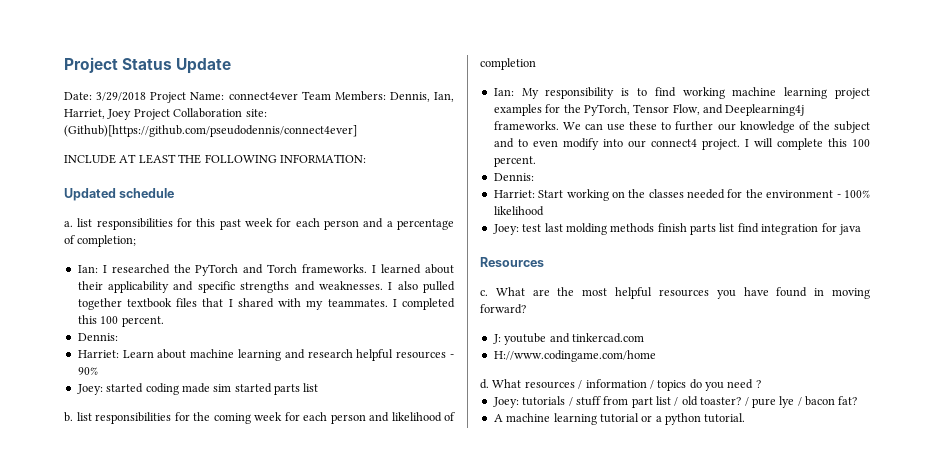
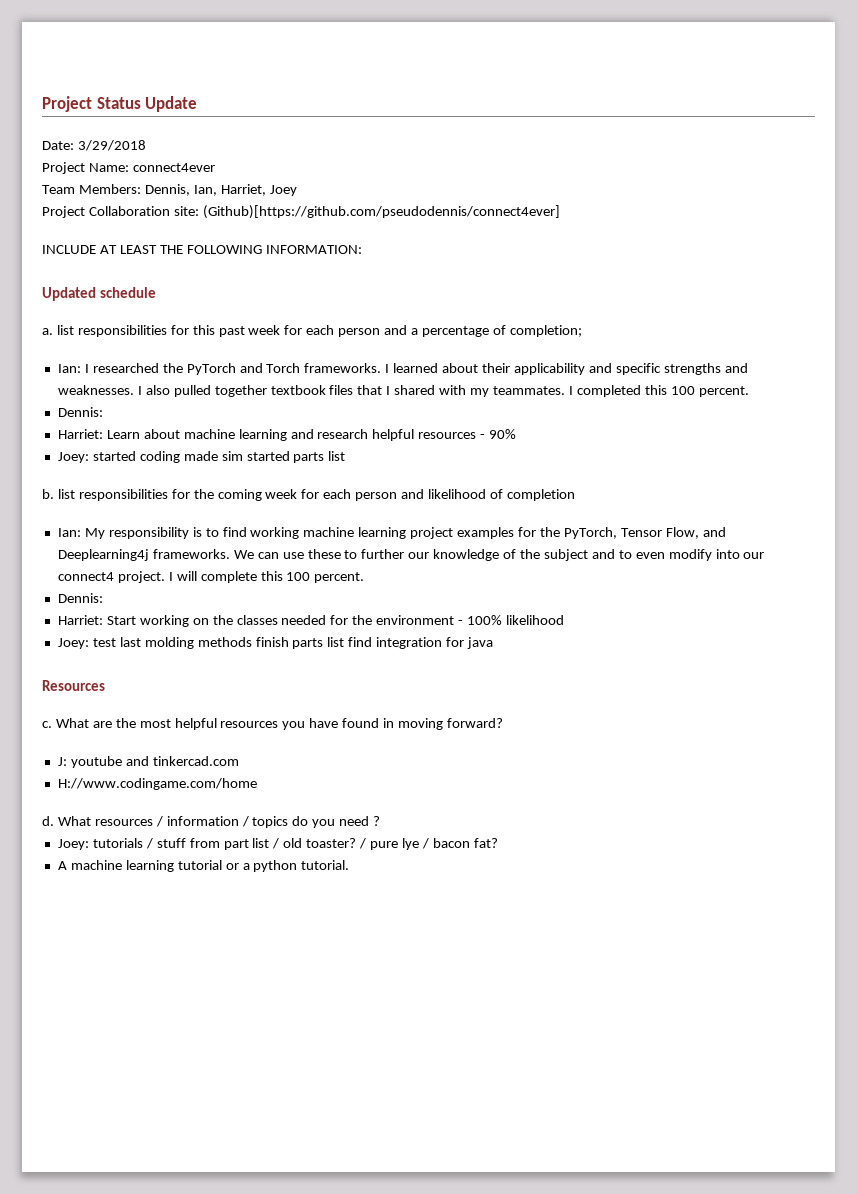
(147, 96) none -> (146, 145) //
(298, 96) none -> (215, 167) //
(132, 114) none -> (297, 190) //

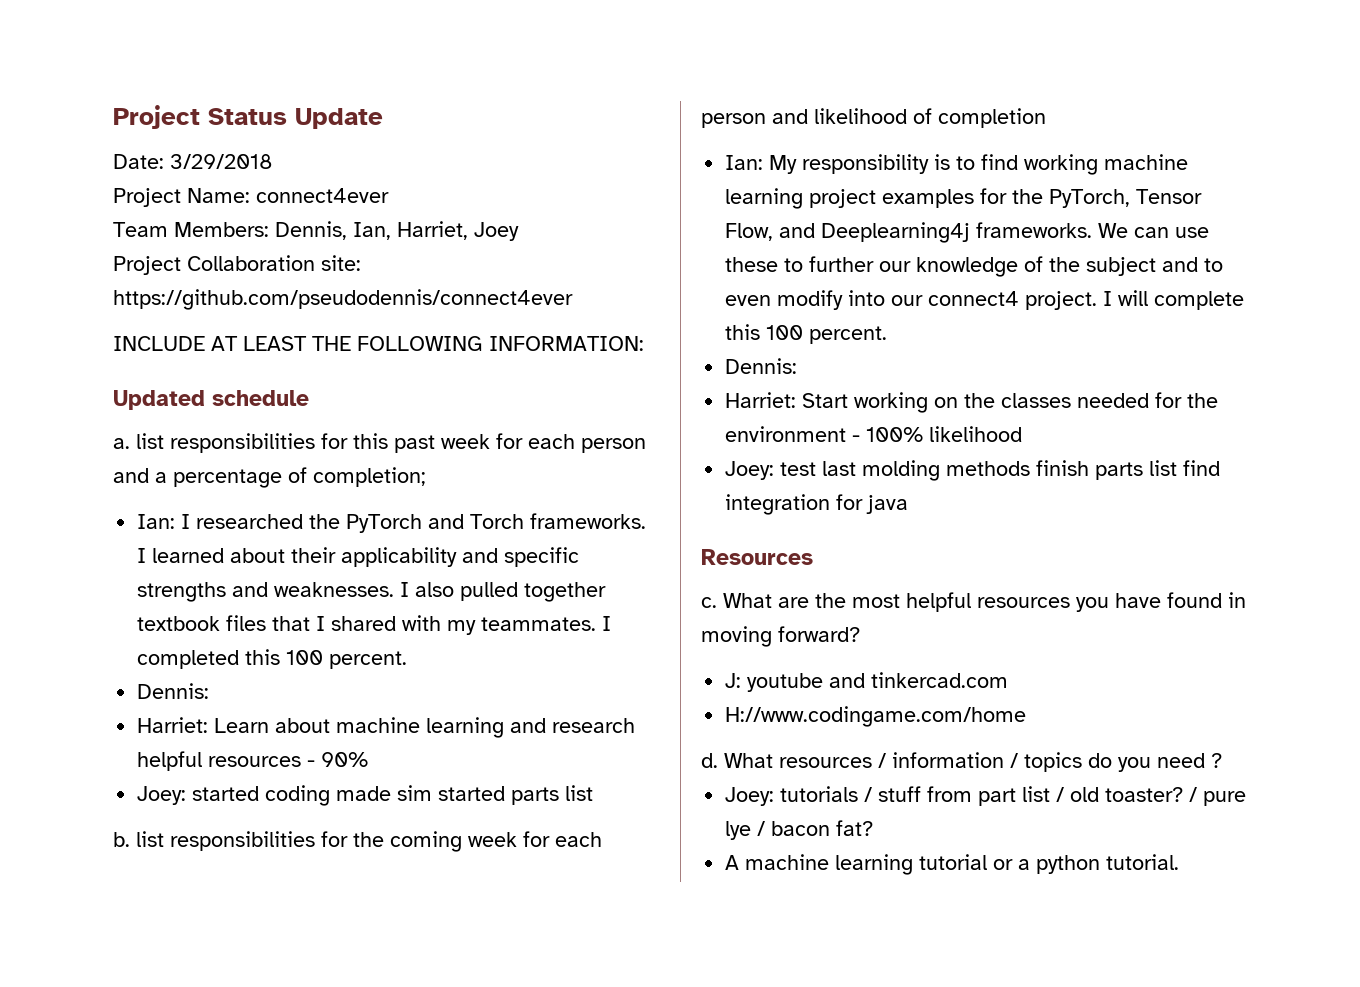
[202,205,560,219] (Github)[https://github.com/pseudodennis/connect4ever] -> [113,289,573,310] https://github.com/pseudodennis/connect4ever

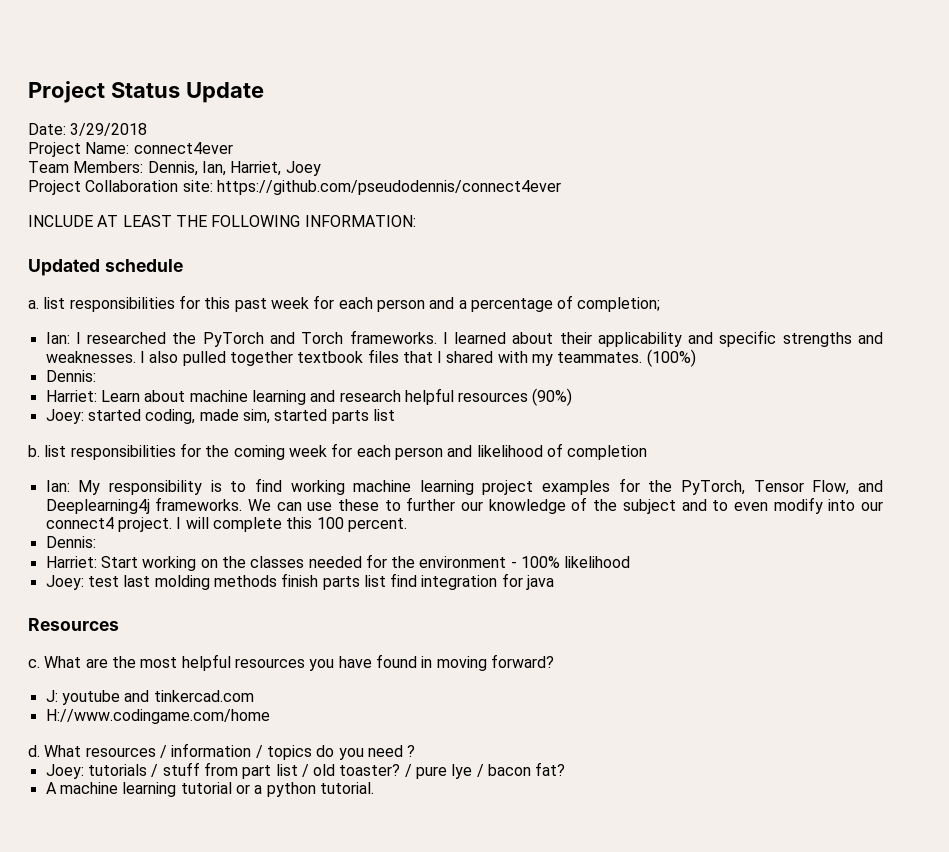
[602,616,612,631] [137,649,408,669] I completed this 100 percent. -> [646,349,696,367] (100%)
[307,752,369,767] - 90% -> [532,388,573,406] (90%)
[265,785,433,806] coding made sim -> [145,409,270,424] coding, made sim,

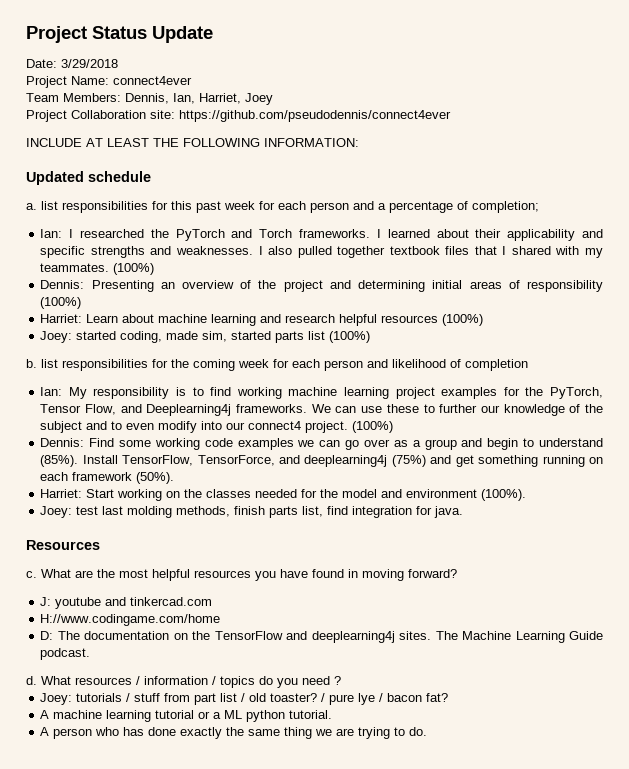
(96, 376) none -> [91,280,604,292] [40,297,82,309] Presenting an overview of the project and determining initial areas of responsibility (100%)
[532,388,573,406] (90%) -> [442,314,484,326] (100%)
(395, 415) none -> [329,331,371,343] (100%)
[176,517,407,532] [45,536,96,548] I will complete this 100 percent. // Dennis: -> [352,421,394,433] [40,438,603,450] [40,455,603,467] [40,472,175,484] (100%) // Dennis: Find some working code examples we can go over as a group and begin to understand (85%). Install TensorFlow, TensorForce, and deeplearning4j (75%) and get something running on each framework (50%).
[419,556,631,568] environment - 100% likelihood -> [342,489,527,501] model and environment (100%).
[213,575,277,587] methods -> [176,506,231,517] methods,
[363,575,386,587] list -> [302,506,324,517] list,
[526,575,555,590] java -> [434,506,464,518] java.
(270, 716) none -> [40,631,604,643] [40,648,91,660] // D: The documentation on the TensorFlow and deeplearning4j sites. The Machine Learning Guide podcast.
(263, 789) none -> [224,710,243,719] ML
(374, 788) none -> [40,727,428,739] // A person who has done exactly the same thing we are trying to do.

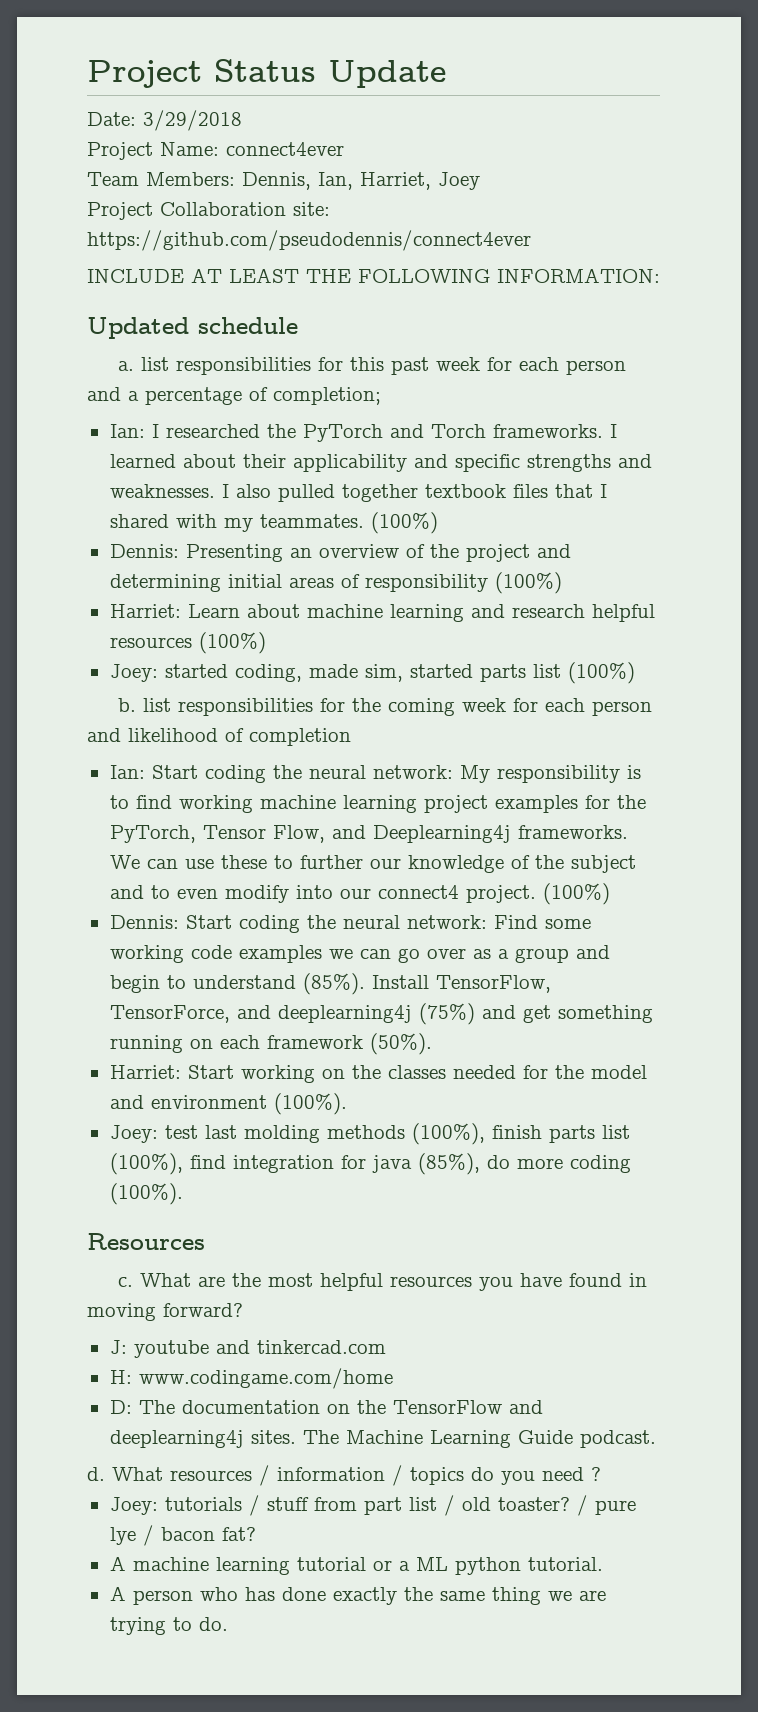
(63, 391) none -> [151,765,453,783] Start coding the neural network:
(85, 442) none -> [185,915,487,933] Start coding the neural network:
[176,506,464,518] methods, finish parts list, find integration for java. -> [326,1123,630,1145] [109,1153,631,1175] [109,1183,183,1205] methods (100%), finish parts list (100%), find integration for java (85%), do more coding (100%).
[40,614,221,626] H://www.codingame.com/home -> [109,1368,393,1389] H: www.codingame.com/home

